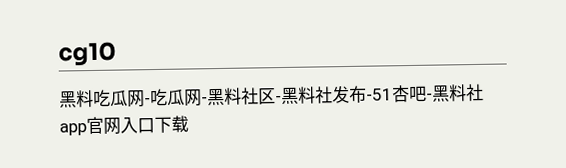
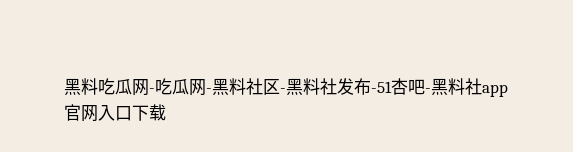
[58,41,117,67] cg10 // -> (64, 86) none

